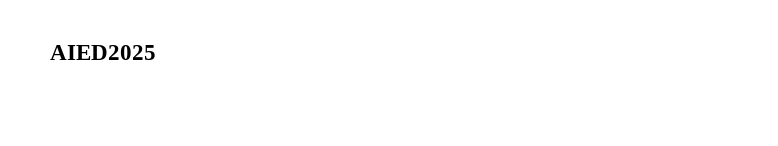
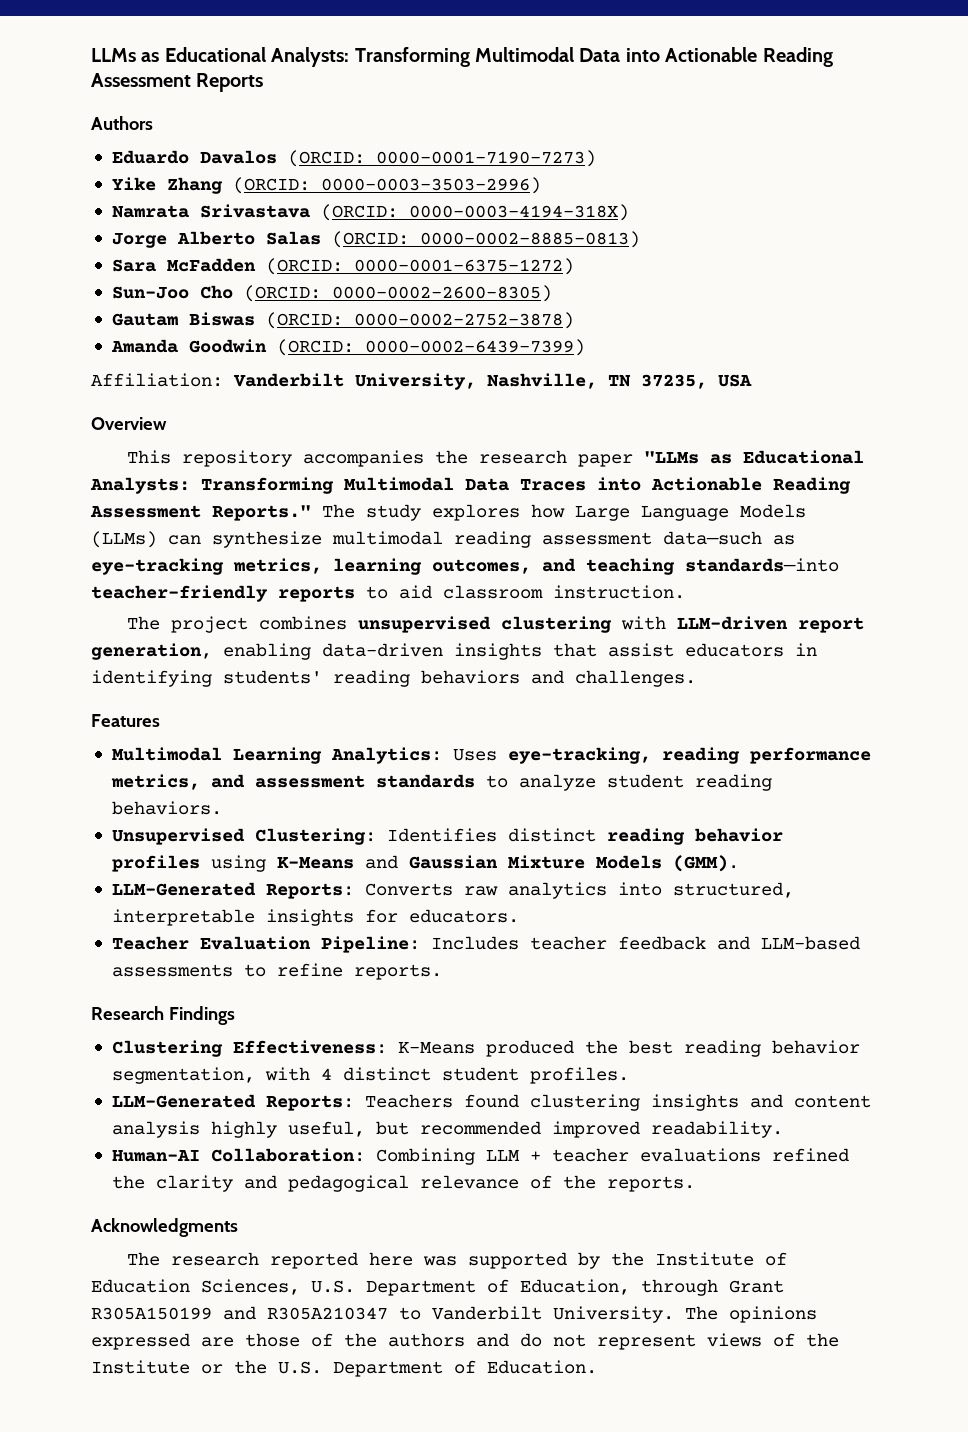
[50,45,156,60] AIED2025 -> [91,47,833,67] [91,73,264,92] [91,116,153,130] [111,150,596,167] [111,177,541,194] [111,204,629,221] [111,231,640,248] [111,258,574,275] [111,285,552,302] [111,312,574,329] [110,339,585,356] [91,373,752,390] [91,417,167,430] [127,450,865,467] [90,477,851,494] [90,504,806,521] [91,531,795,548] [91,558,839,575] [91,585,685,602] [127,616,865,633] [91,643,817,660] [91,670,696,687] [91,714,160,727] [111,747,871,764] [110,774,772,791] [111,801,222,815] [111,828,783,845] [111,855,739,872] [111,882,794,899] [111,909,519,926] [111,936,860,953] [111,963,442,980] [91,1006,235,1025] [111,1040,860,1057] [111,1067,629,1084] [111,1094,871,1111] [111,1121,783,1138] [111,1148,849,1165] [111,1175,695,1192] [91,1218,238,1237] [127,1252,788,1269] [91,1279,784,1296] [91,1306,817,1323] [91,1333,839,1350] [91,1360,597,1377] LLMs as Educational Analysts: Transforming Multimodal Data into Actionable Reading Assessment Reports // Authors // Eduardo Davalos (ORCID: 0000-0001-7190-7273) // Yike Zhang (ORCID: 0000-0003-3503-2996) // Namrata Srivastava (ORCID: 0000-0003-4194-318X) // Jorge Alberto Salas (ORCID: 0000-0002-8885-0813) // Sara McFadden (ORCID: 0000-0001-6375-1272) // Sun-Joo Cho (ORCID: 0000-0002-2600-8305) // Gautam Biswas (ORCID: 0000-0002-2752-3878) // Amanda Goodwin (ORCID: 0000-0002-6439-7399) // Affiliation: Vanderbilt University, Nashville, TN 37235, USA // Overview // This repository accompanies the research paper "LLMs as Educational Analysts: Transforming Multimodal Data Traces into Actionable Reading Assessment Reports." The study explores how Large Language Models (LLMs) can synthesize multimodal reading assessment data—such as eye-tracking metrics, learning outcomes, and teaching standards—into teacher-friendly reports to aid classroom instruction. // The project combines unsupervised clustering with LLM-driven report generation, enabling data-driven insights that assist educators in identifying students' reading behaviors and challenges. // Features // Multimodal Learning Analytics: Uses eye-tracking, reading performance metrics, and assessment standards to analyze student reading behaviors. // Unsupervised Clustering: Identifies distinct reading behavior profiles using K-Means and Gaussian Mixture Models (GMM). // LLM-Generated Reports: Converts raw analytics into structured, interpretable insights for educators. // Teacher Evaluation Pipeline: Includes teacher feedback and LLM-based assessments to refine reports. // Research Findings // Clustering Effectiveness: K-Means produced the best reading behavior segmentation, with 4 distinct student profiles. // LLM-Generated Reports: Teachers found clustering insights and content analysis highly useful, but recommended improved readability. // Human-AI Collaboration: Combining LLM + teacher evaluations refined the clarity and pedagogical relevance of the reports. // Acknowledgments // The research reported here was supported by the Institute of Education Sciences, U.S. Department of Education, through Grant R305A150199 and R305A210347 to Vanderbilt University. The opinions expressed are those of the authors and do not represent views of the Institute or the U.S. Department of Education.

